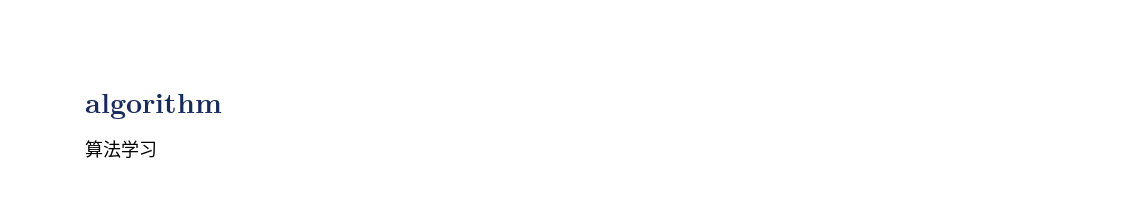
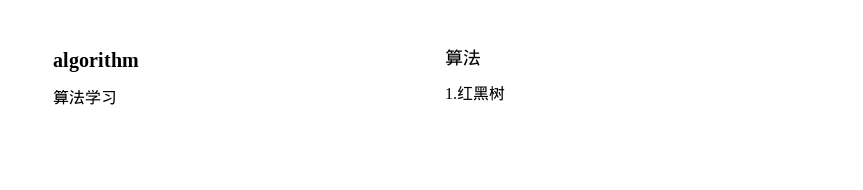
(157, 149) none -> [445,49,481,66] [445,86,505,101] // 算法 // 1.红黑树

